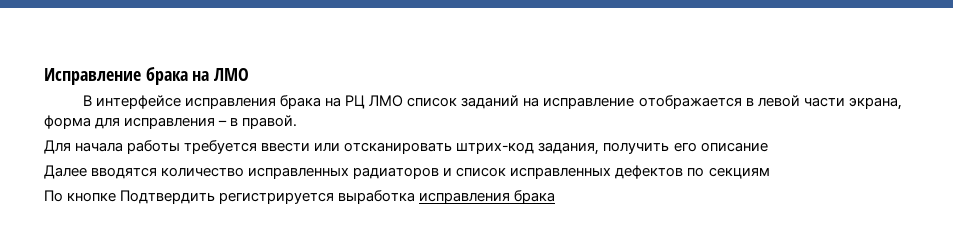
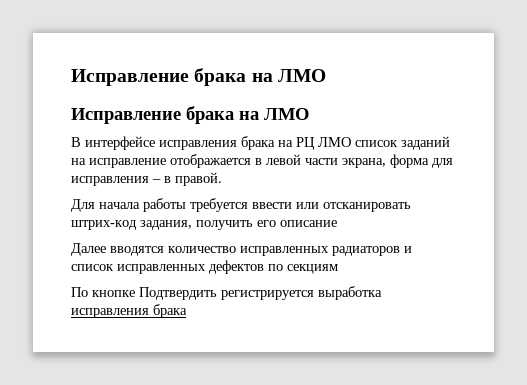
[44,67,250,85] Исправление брака на ЛМО -> [71,68,326,86] [71,106,309,124] Исправление брака на ЛМО // Исправление брака на ЛМО

